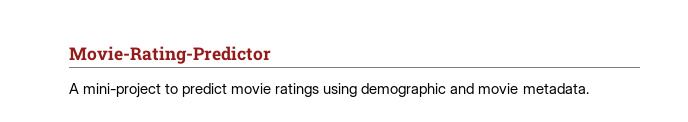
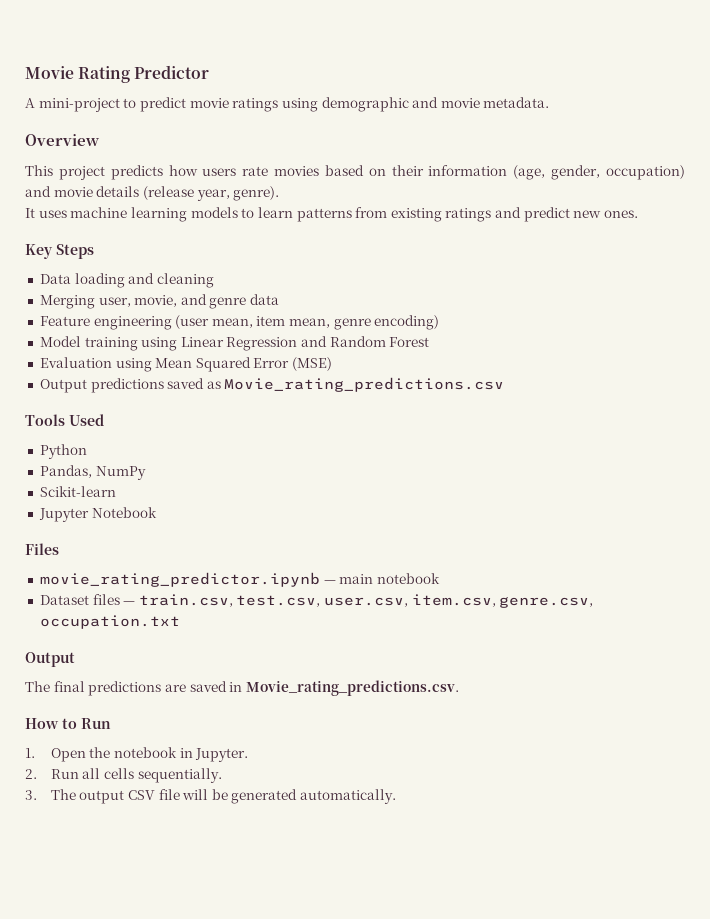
[69,46,271,64] Movie-Rating-Predictor -> [25,65,210,83] Movie Rating Predictor
(589, 88) none -> [25,134,100,146] [25,165,685,180] [25,186,280,201] [25,207,639,222] [25,244,94,259] [39,273,214,288] [39,294,280,309] [39,315,440,330] [39,336,430,351] [39,357,333,372] [39,377,505,393] [25,414,104,426] [39,444,87,459] [39,465,146,480] [39,486,116,497] [38,507,157,522] [25,543,59,555] [39,572,440,587] [39,594,594,608] [39,615,180,629] [25,652,75,667] [25,680,459,696] [25,718,111,729] [25,747,249,762] [25,768,222,783] [25,789,397,804] // Overview // This project predicts how users rate movies based on their information (age, gender, occupation) and movie details (release year, genre). // It uses machine learning models to learn patterns from existing ratings and predict new ones. // Key Steps // Data loading and cleaning // Merging user, movie, and genre data // Feature engineering (user mean, item mean, genre encoding) // Model training using Linear Regression and Random Forest // Evaluation using Mean Squared Error (MSE) // Output predictions saved as Movie_rating_predictions.csv // Tools Used // Python // Pandas, NumPy // Scikit-learn // Jupyter Notebook // Files // movie_rating_predictor.ipynb — main notebook // Dataset files — train.csv, test.csv, user.csv, item.csv, genre.csv, occupation.txt // Output // The final predictions are saved in Movie_rating_predictions.csv. // How to Run // 1. Open the notebook in Jupyter. // 2. Run all cells sequentially. // 3. The output CSV file will be generated automatically.

